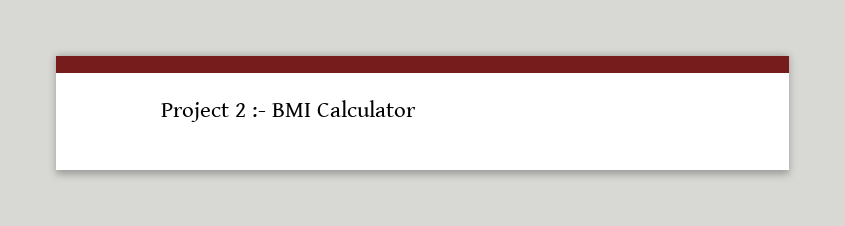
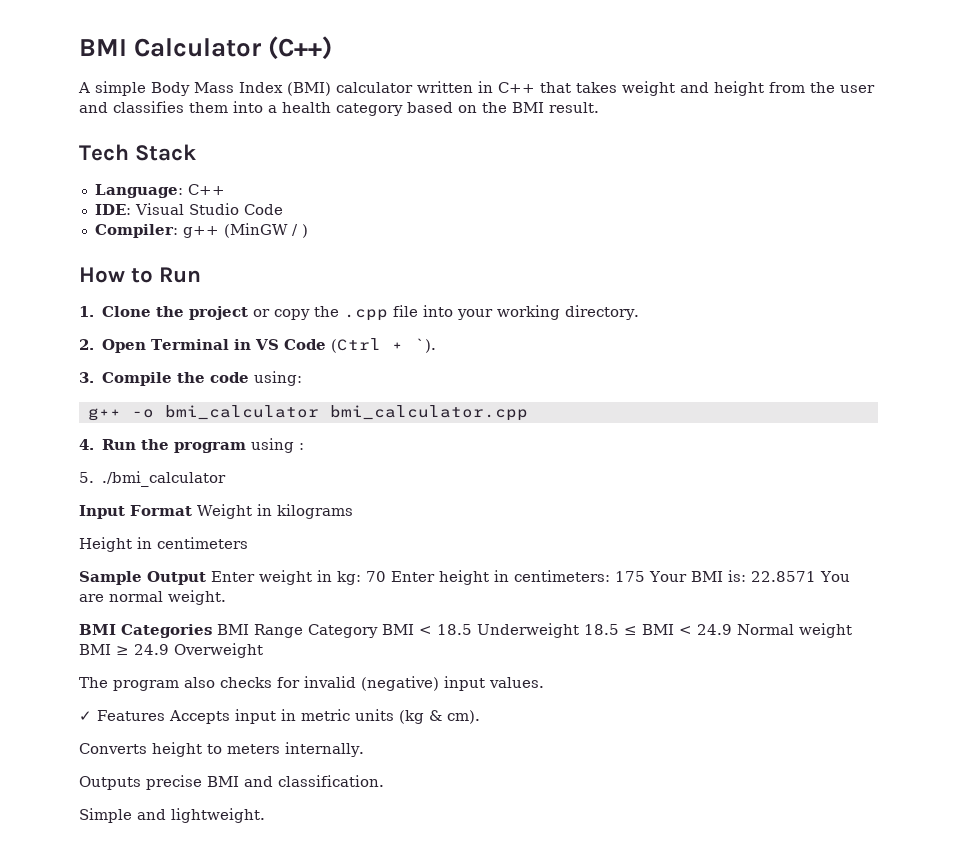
[161,100,417,122] Project 2 :- BMI Calculator -> [79,36,333,60] [78,81,875,96] [79,101,599,116] [79,144,197,161] [94,184,225,198] [94,203,283,215] [94,223,308,238] [79,267,202,283] [79,305,640,321] [79,338,437,353] [79,371,303,386] [87,405,528,421] [79,438,305,453] [79,471,227,487] [79,504,353,519] [79,537,248,552] [79,570,850,585] [79,590,226,605] [79,623,852,638] [79,643,263,658] [79,676,544,691] [79,709,480,724] [79,742,364,757] [79,775,384,790] [79,808,265,823] BMI Calculator (C++) // A simple Body Mass Index (BMI) calculator written in C++ that takes weight and height from the user and classifies them into a health category based on the BMI result. // Tech Stack // Language: C++ // IDE: Visual Studio Code // Compiler: g++ (MinGW / ) // How to Run // 1. Clone the project or copy the .cpp file into your working directory. // 2. Open Terminal in VS Code (Ctrl + `). // 3. Compile the code using: // g++ -o bmi_calculator bmi_calculator.cpp // 4. Run the program using : // 5. ./bmi_calculator // Input Format Weight in kilograms // Height in centimeters // Sample Output Enter weight in kg: 70 Enter height in centimeters: 175 Your BMI is: 22.8571 You are normal weight. // BMI Categories BMI Range Category BMI < 18.5 Underweight 18.5 ≤ BMI < 24.9 Normal weight BMI ≥ 24.9 Overweight // The program also checks for invalid (negative) input values. // ✓ Features Accepts input in metric units (kg & cm). // Converts height to meters internally. // Outputs precise BMI and classification. // Simple and lightweight.

